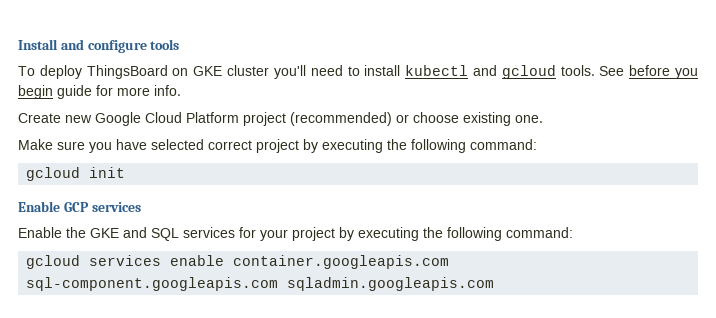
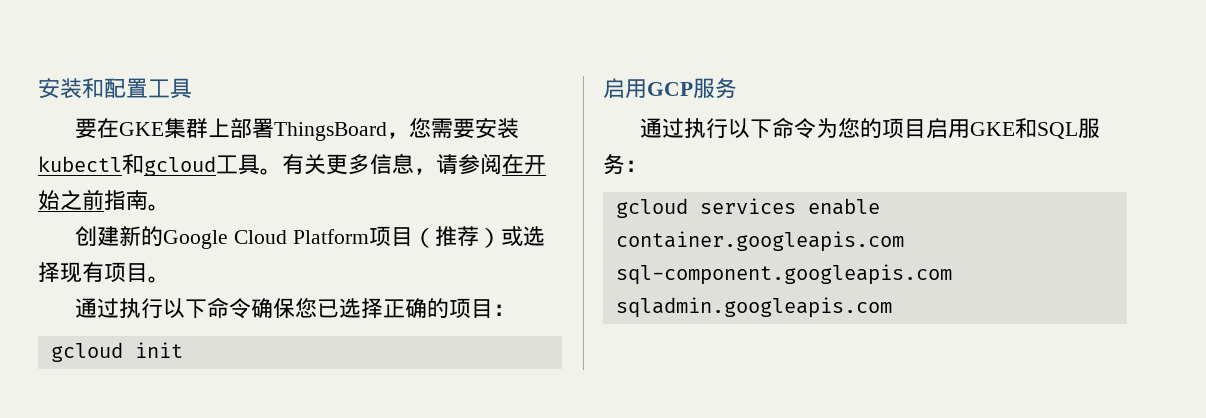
[18,39,180,53] [18,65,698,79] [18,85,181,99] [18,112,543,126] [18,139,537,153] [26,167,126,181] [18,201,141,212] [18,227,573,241] Install and configure tools // To deploy ThingsBoard on GKE cluster you'll need to install kubectl and gcloud tools. See before you begin guide for more info. // Create new Google Cloud Platform project (recommended) or choose existing one. // Make sure you have selected correct project by executing the following command: // gcloud init // Enable GCP services // Enable the GKE and SQL services for your project by executing the following command: -> [38,78,192,99] [75,117,520,141] [38,153,546,176] [38,189,170,211] [75,226,545,249] [38,262,170,283] [75,297,516,319] [50,342,183,362] [603,78,737,99] [640,117,1101,139] [603,154,647,175] 安装和配置工具 // 要在GKE集群上部署ThingsBoard，您需要安装kubectl和gcloud工具。有关更多信息，请参阅在开始之前指南。 // 创建新的Google Cloud Platform项目（推荐）或选择现有项目。 // 通过执行以下命令确保您已选择正确的项目： // gcloud init // 启用GCP服务 // 通过执行以下命令为您的项目启用GKE和SQL服务：

